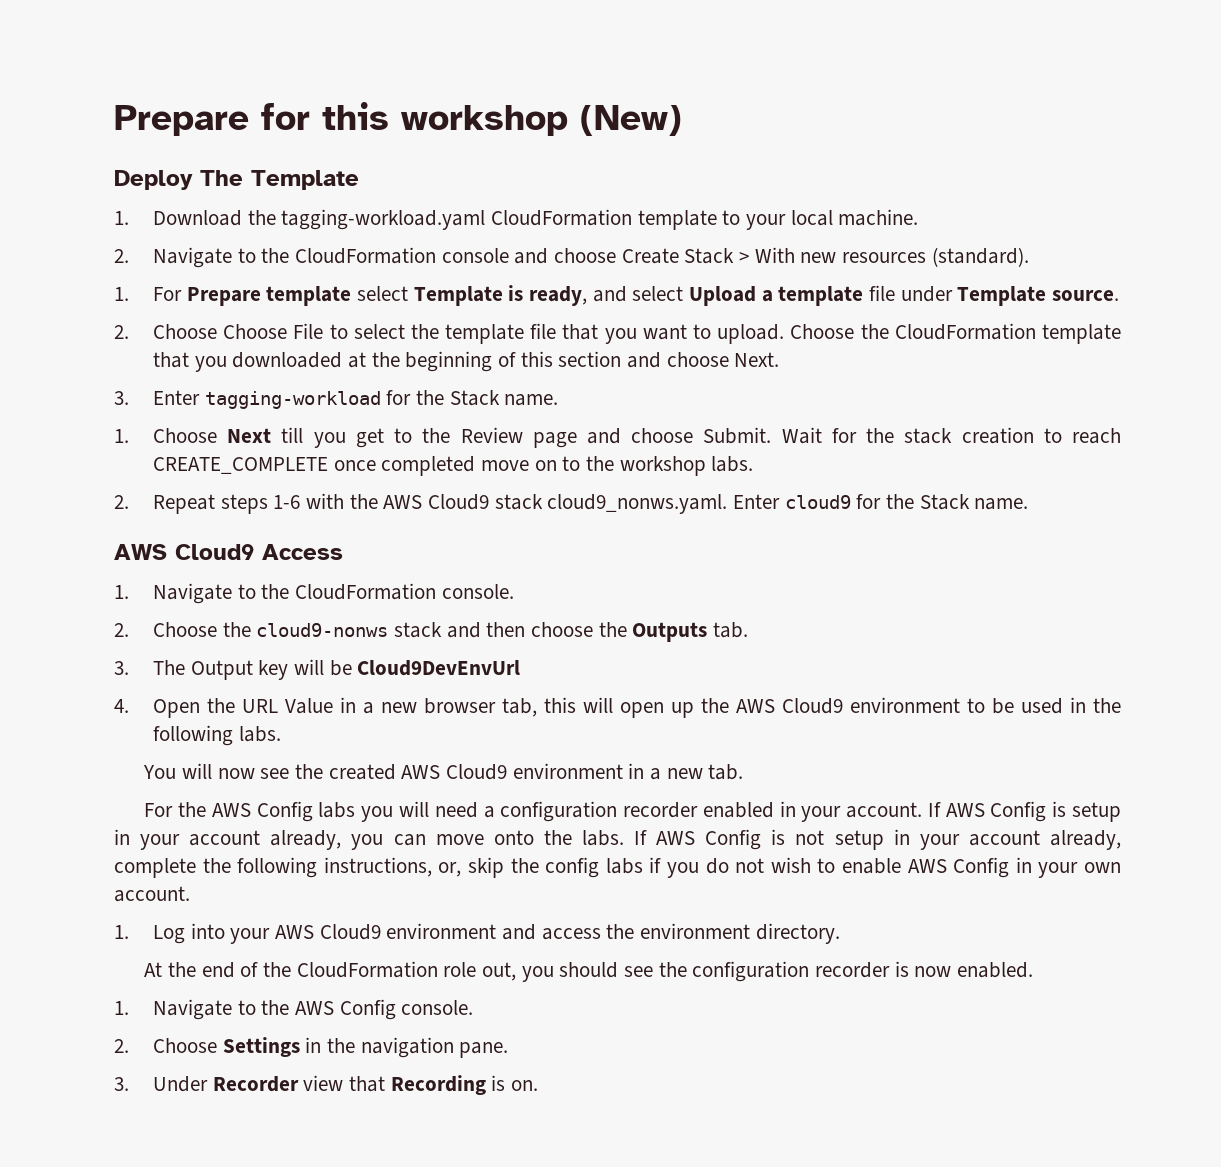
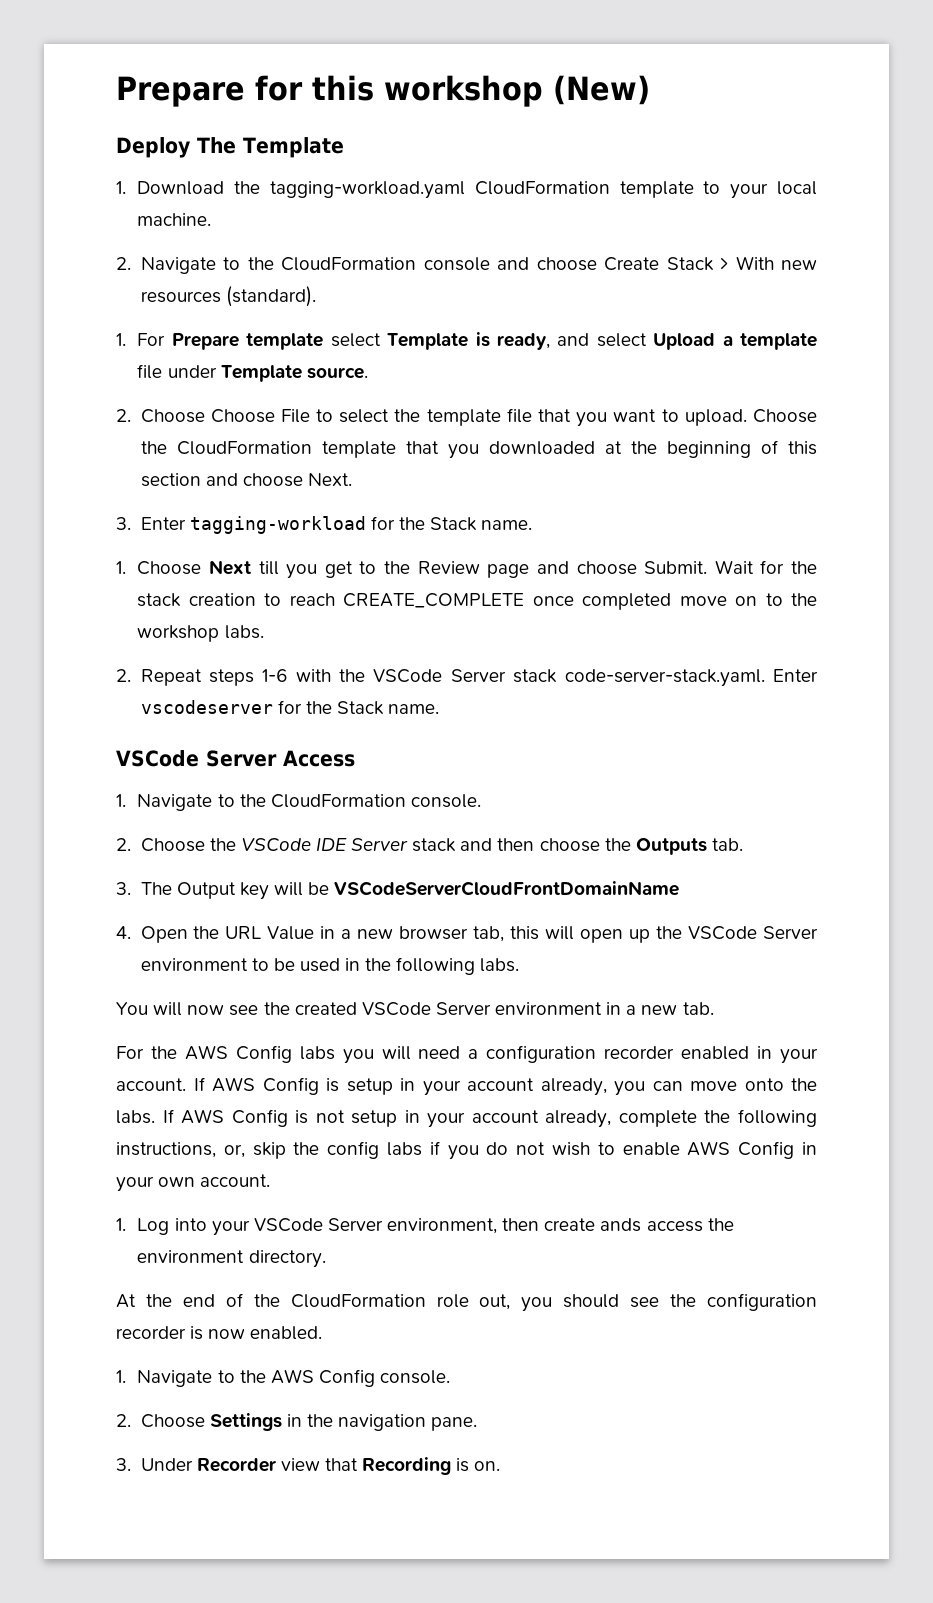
[383,494,1029,514] [114,544,254,560] AWS Cloud9 stack cloud9_nonws.yaml. Enter cloud9 for the Stack name. // AWS Cloud9 -> [373,669,819,687] [140,700,440,715] [116,750,277,767] VSCode Server stack code-server-stack.yaml. Enter vscodeserver for the Stack name. // VSCode Server
[256,623,389,637] cloud9-nonws -> [240,838,409,851] VSCode IDE Server
[357,660,521,676] Cloud9DevEnvUrl -> [334,881,680,896] VSCodeServerCloudFrontDomainName
[735,698,843,714] AWS Cloud9 -> [688,926,818,940] VSCode Server
[401,764,508,780] AWS Cloud9 -> [361,1002,491,1016] VSCode Server
[274,923,536,940] AWS Cloud9 environment and -> [253,1218,642,1234] VSCode Server environment, then create ands

